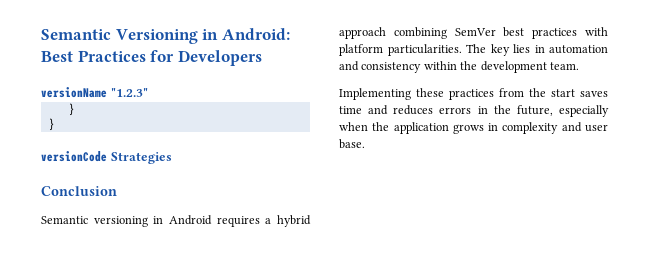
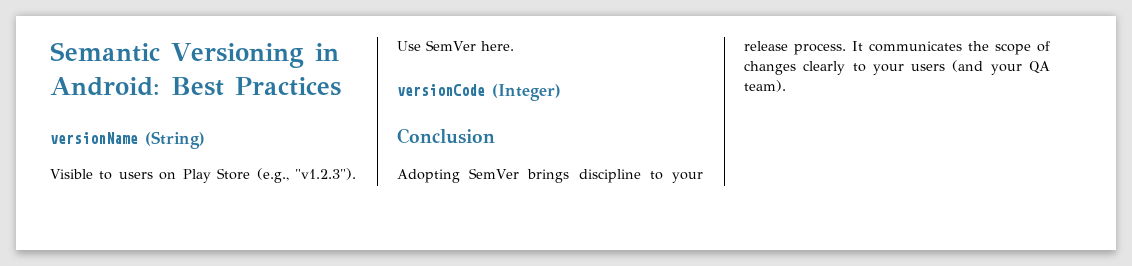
[150,50,262,66] for Developers -> (341, 86) none
[110,88,148,97] [68,103,74,116] [48,118,54,131] "1.2.3" // } // } -> [145,131,205,149] [50,168,356,183] [397,40,514,51] (String) // Visible to users on Play Store (e.g., "v1.2.3"). Use SemVer here.
[110,152,172,164] Strategies -> [492,84,561,101] (Integer)
[41,215,311,227] [339,27,608,39] [339,44,608,56] [339,61,579,73] [339,88,608,100] [339,105,609,117] [339,122,608,134] [339,139,365,149] Semantic versioning in Android requires a hybrid approach combining SemVer best practices with platform particularities. The key lies in automation and consistency within the development team. // Implementing these practices from the start saves time and reduces errors in the future, especially when the application grows in complexity and user base. -> [397,168,703,183] [744,41,1050,55] [744,60,1050,75] [744,80,786,92] Adopting SemVer brings discipline to your release process. It communicates the scope of changes clearly to your users (and your QA team).

